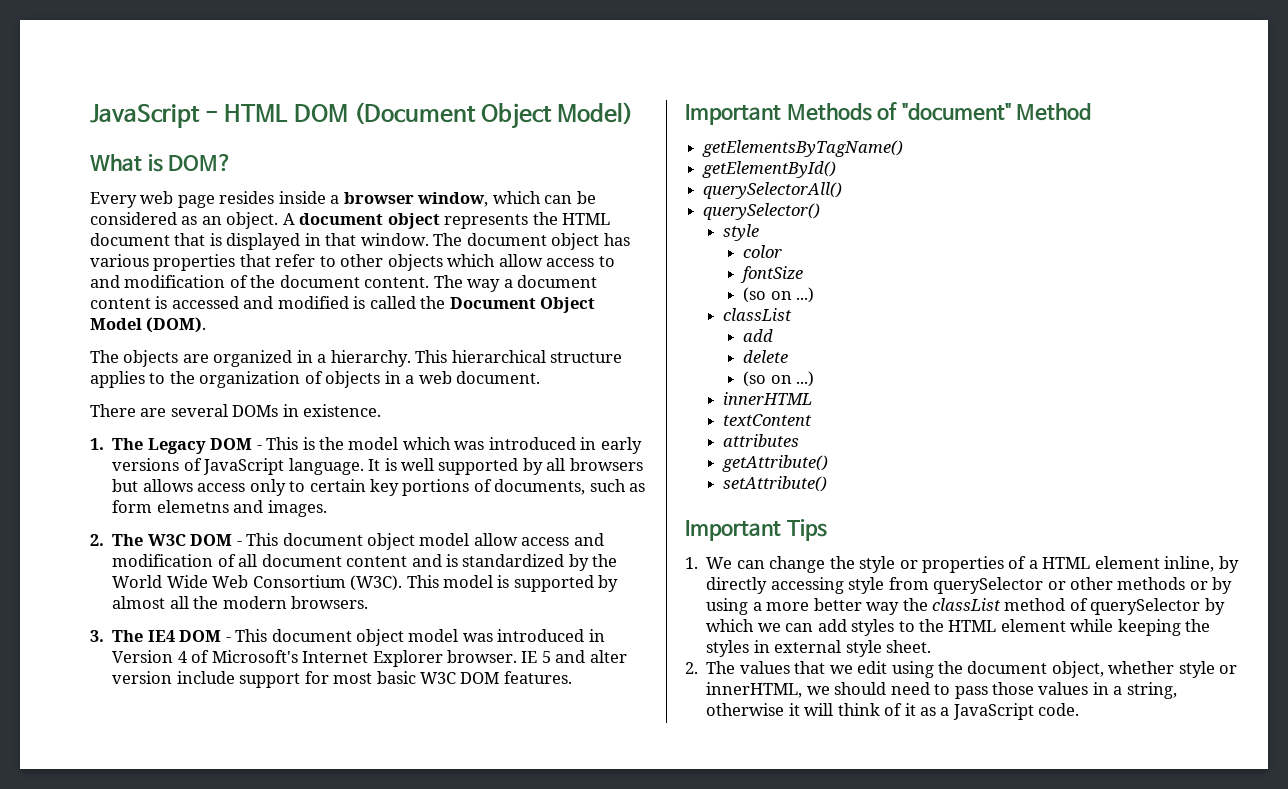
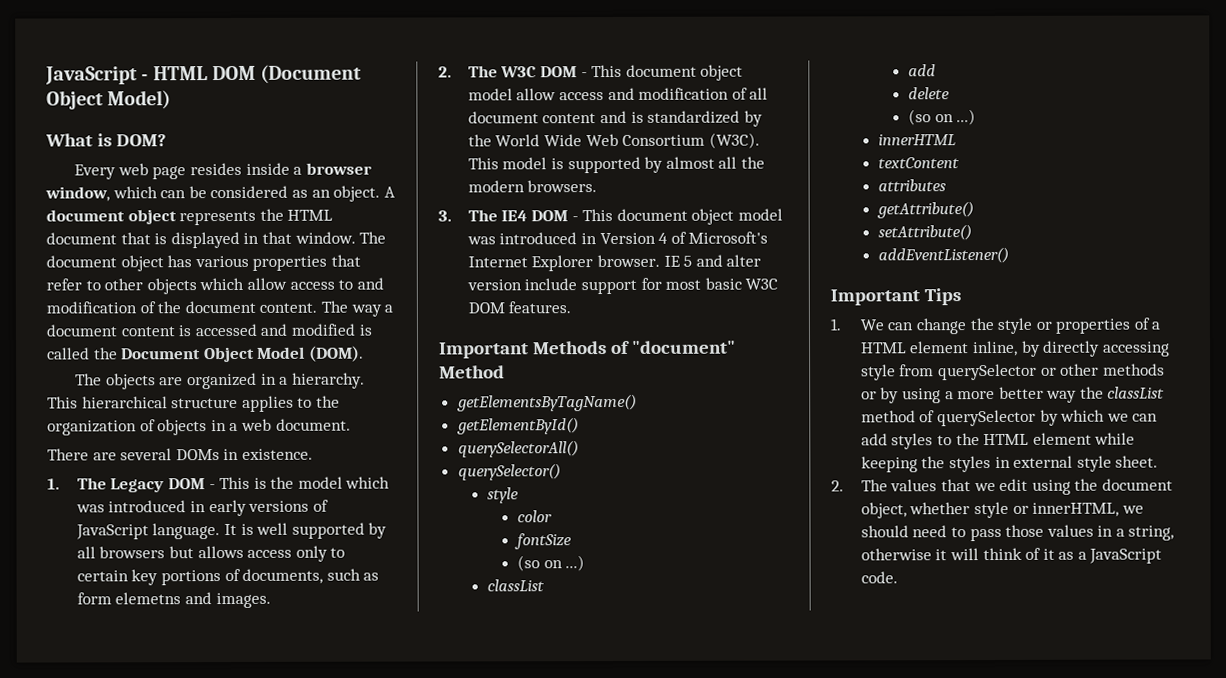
(828, 484) none -> [878,246,1010,264] // addEventListener()

